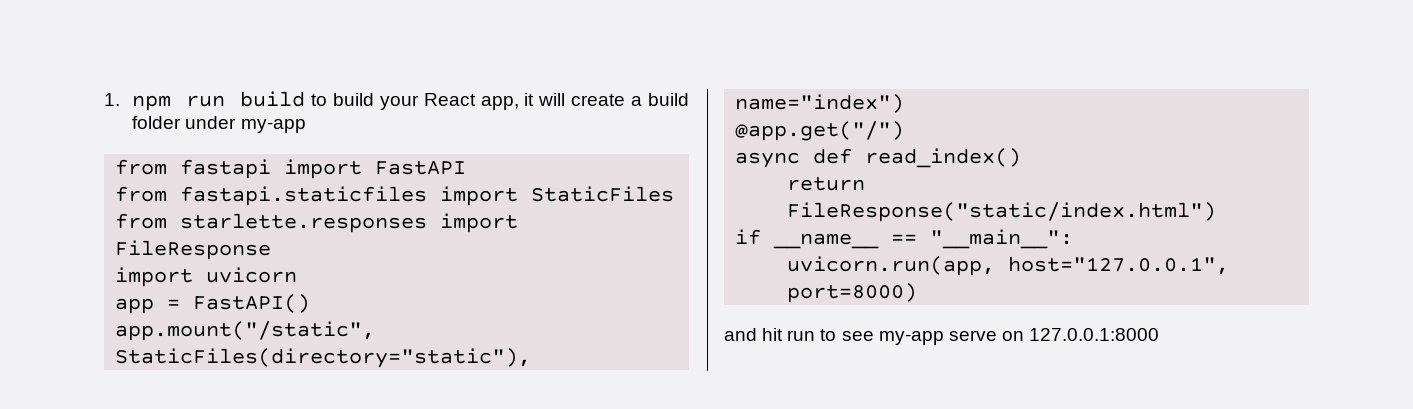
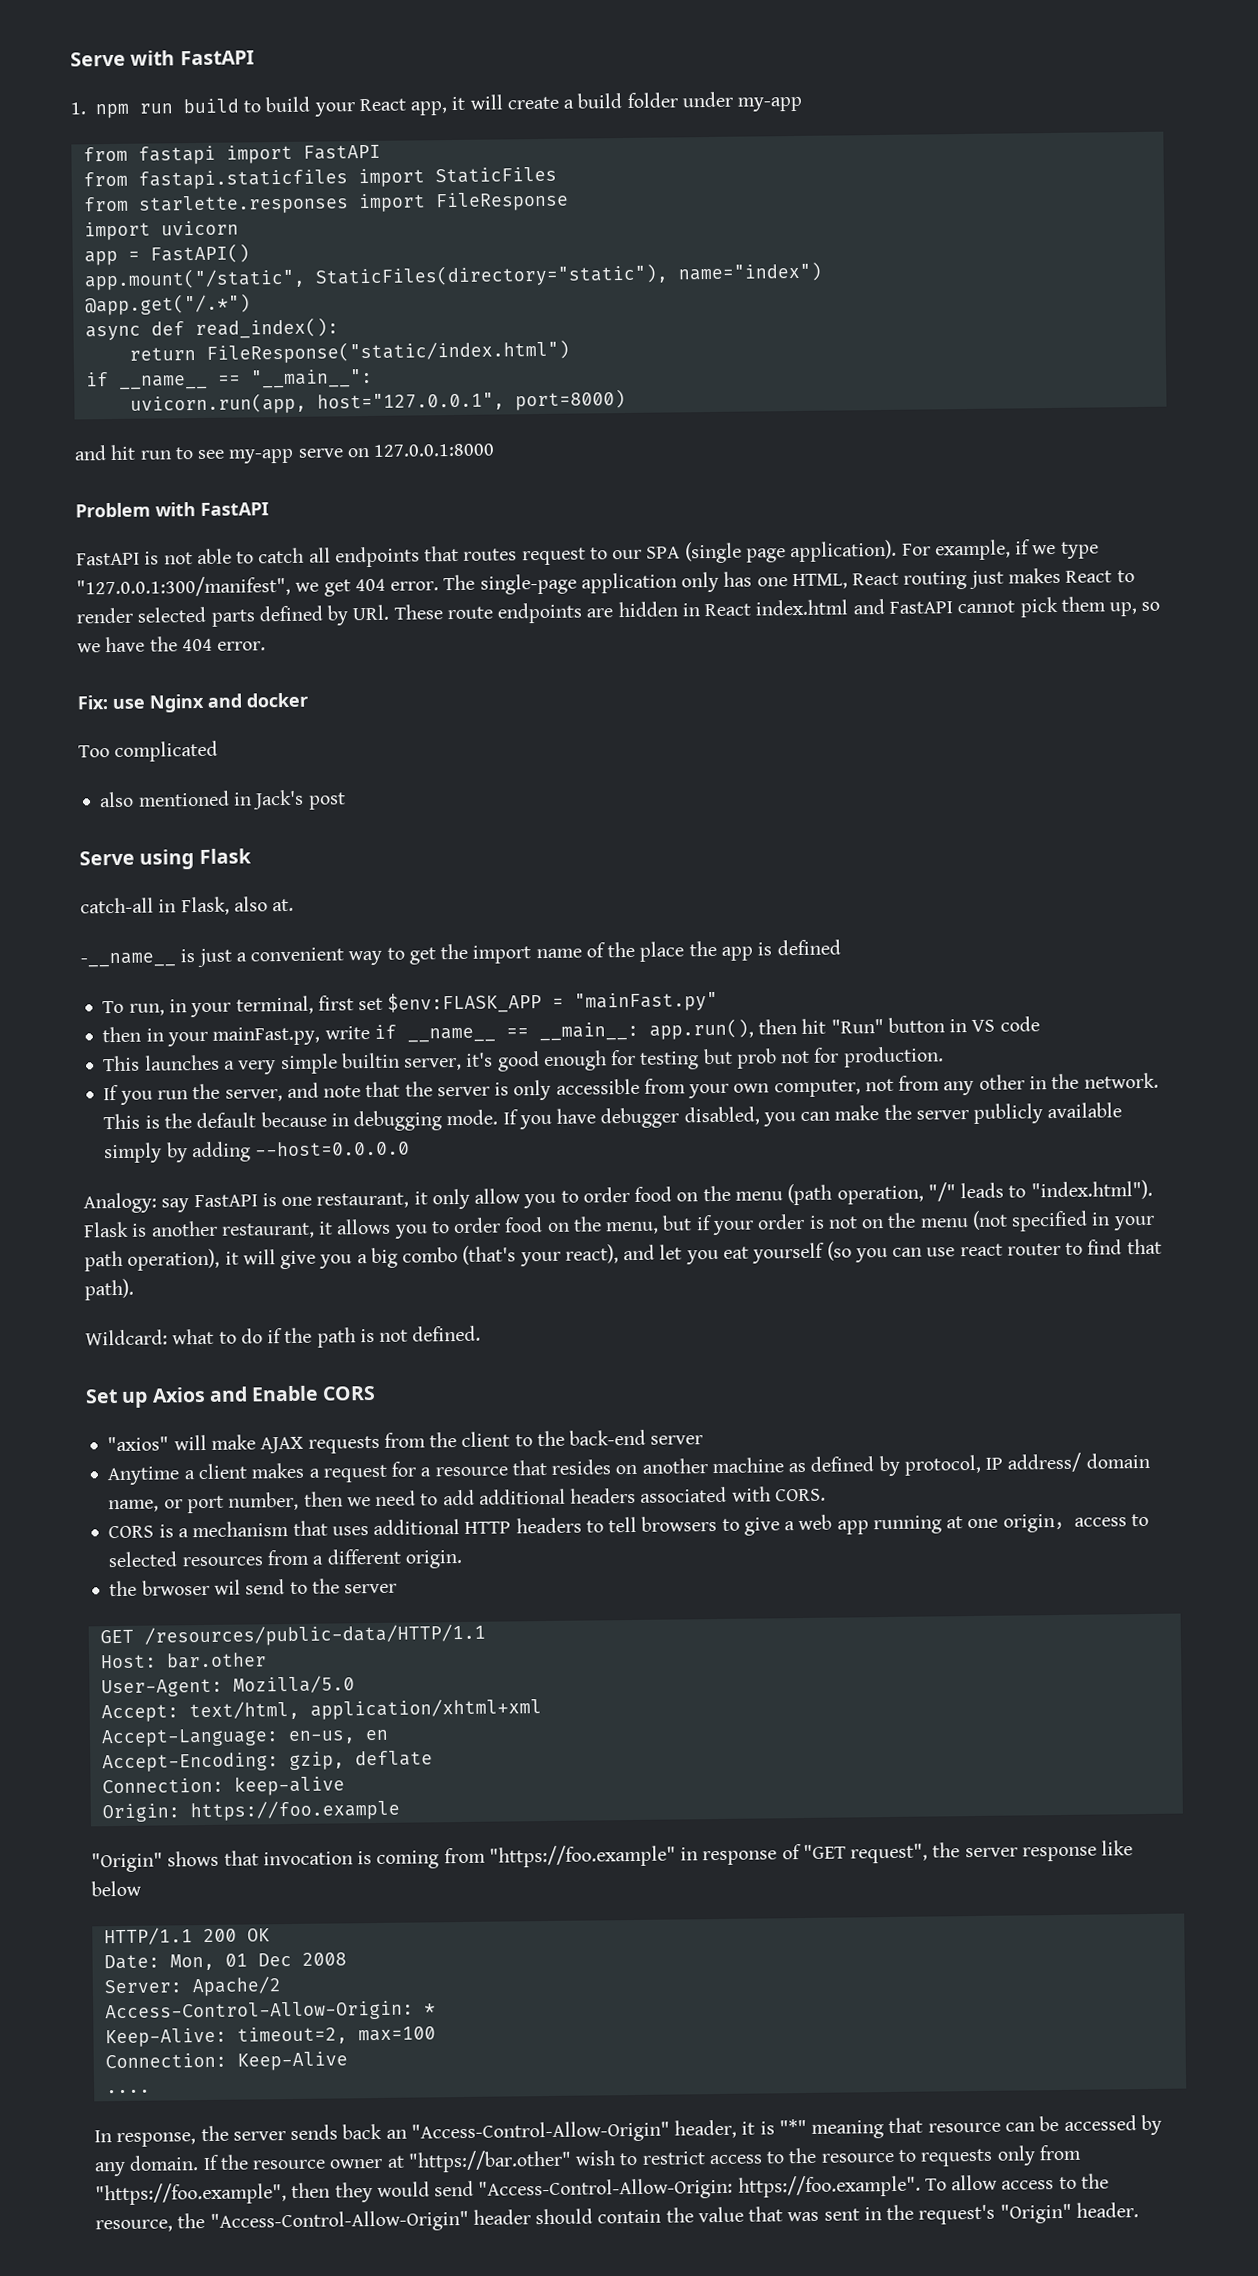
(104, 99) none -> [70,50,255,67] Serve with FastAPI //
[735,121,905,141] @app.get("/") -> [84,293,251,316] @app.get("/.*")
[865,148,1022,168] read_index() -> [194,317,339,340] read_index():
(1160, 334) none -> [75,502,269,518] [76,539,1099,568] [76,567,1135,598] [76,596,1161,627] [77,636,267,653] [77,692,308,713] [78,740,219,762] [99,789,346,810] [79,848,252,870] [80,896,295,916] [80,939,841,968] [102,991,719,1018] [102,1016,1040,1047] [103,1046,944,1075] [103,1072,1159,1105] [103,1102,1123,1132] [104,1140,411,1164] [83,1179,1153,1214] [83,1210,1155,1239] [84,1238,1162,1272] [84,1278,134,1301] [85,1325,482,1348] [85,1385,377,1408] [107,1429,704,1454] [107,1452,1150,1486] [108,1486,826,1514] [108,1513,1150,1539] [108,1548,463,1569] [109,1578,398,1597] [99,1623,486,1647] [100,1652,267,1669] [100,1675,355,1698] [100,1698,542,1723] [100,1728,389,1748] [101,1750,433,1773] [101,1775,345,1796] [101,1799,400,1823] [91,1840,1134,1873] [91,1880,142,1897] [103,1927,270,1946] [103,1952,347,1971] [103,1976,281,1997] [104,2000,436,2023] [104,2026,436,2048] [104,2051,348,2071] [105,2089,151,2094] [94,2114,1162,2148] [94,2144,1081,2177] [95,2173,1109,2206] [95,2202,1139,2233] // Problem with FastAPI // FastAPI is not able to catch all endpoints that routes request to our SPA (single page application). For example, if we type "127.0.0.1:300/manifest", we get 404 error. The single-page application only has one HTML, React routing just makes React to render selected parts defined by URl. These route endpoints are hidden in React index.html and FastAPI cannot pick them up, so we have the 404 error. // Fix: use Nginx and docker // Too complicated // also mentioned in Jack's post // Serve using Flask // catch-all in Flask, also at. // -__name__ is just a convenient way to get the import name of the place the app is defined // To run, in your terminal, first set $env:FLASK_APP = "mainFast.py" // then in your mainFast.py, write if __name__ == __main__: app.run(), then hit "Run" button in VS code // This launches a very simple builtin server, it's good enough for testing but prob not for production. // If you run the server, and note that the server is only accessible from your own computer, not from any other in the network. This is the default because in debugging mode. If you have debugger disabled, you can make the server publicly available simply by adding --host=0.0.0.0 // Analogy: say FastAPI is one restaurant, it only allow you to order food on the menu (path operation, "/" leads to "index.html"). Flask is another restaurant, it allows you to order food on the menu, but if your order is not on the menu (not specified in your path operation), it will give you a big combo (that's your react), and let you eat yourself (so you can use react router to find that path). // Wildcard: what to do if the path is not defined. // Set up Axios and Enable CORS // "axios" will make AJAX requests from the client to the back-end server // Anytime a client makes a request for a resource that resides on another machine as defined by protocol, IP address/ domain name, or port number, then we need to add additional headers associated with CORS. // CORS is a mechanism that uses additional HTTP headers to tell browsers to give a web app running at one origin，access to selected resources from a different origin. // the brwoser wil send to the server // GET /resources/public-data/HTTP/1.1 // Host: bar.other // User-Agent: Mozilla/5.0 // Accept: text/html, application/xhtml+xml // Accept-Language: en-us, en // Accept-Encoding: gzip, deflate // Connection: keep-alive // Origin: https://foo.example // "Origin" shows that invocation is coming from "https://foo.example" in response of "GET request", the server response like below // HTTP/1.1 200 OK // Date: Mon, 01 Dec 2008 // Server: Apache/2 // Access-Control-Allow-Origin: * // Keep-Alive: timeout=2, max=100 // Connection: Keep-Alive // .... // In response, the server sends back an "Access-Control-Allow-Origin" header, it is "*" meaning that resource can be accessed by any domain. If the resource owner at "https://bar.other" wish to restrict access to the resource to requests only from "https://foo.example", then they would send "Access-Control-Allow-Origin: https://foo.example". To allow access to the resource, the "Access-Control-Allow-Origin" header should contain the value that was sent in the request's "Origin" header.

